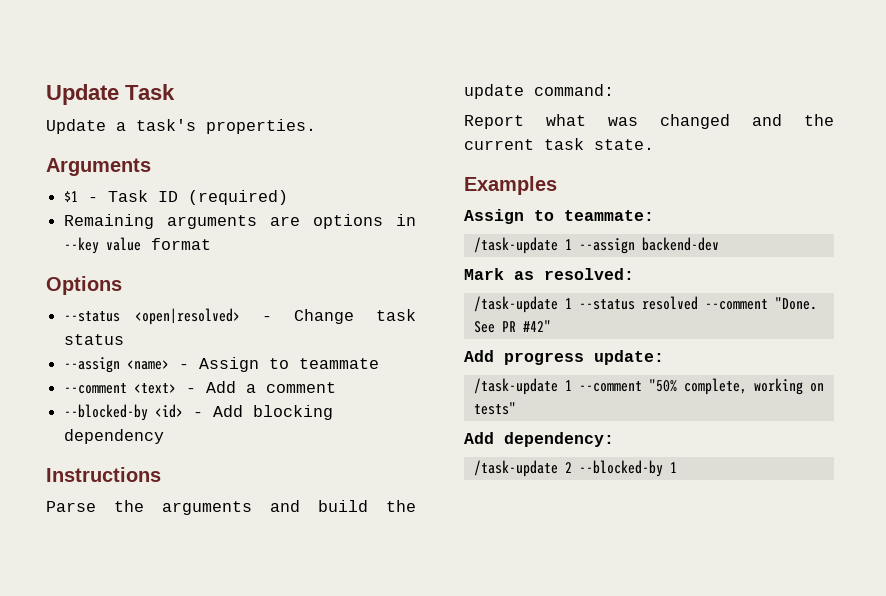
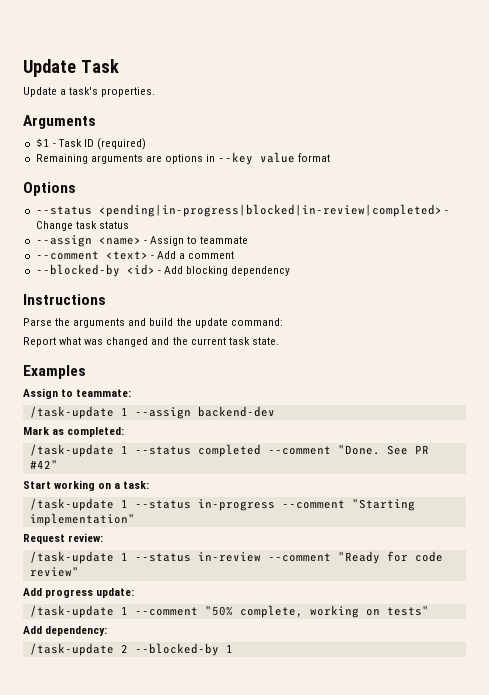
[135,308,241,325] <open|resolved> -> [98,204,442,217] <pending|in-progress|blocked|in-review|completed>
[544,268,634,280] [473,296,698,313] resolved: // /task-update 1 --status resolved -> [67,427,125,437] [29,444,261,457] completed: // /task-update 1 --status completed
(551, 326) none -> [23,480,150,491] [29,498,415,511] [29,513,135,526] [23,533,104,544] [29,551,443,564] [29,567,79,577] // Start working on a task: // /task-update 1 --status in-progress --comment "Starting implementation" // Request review: // /task-update 1 --status in-review --comment "Ready for code review"

